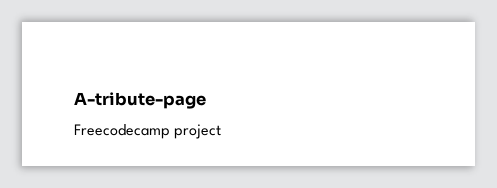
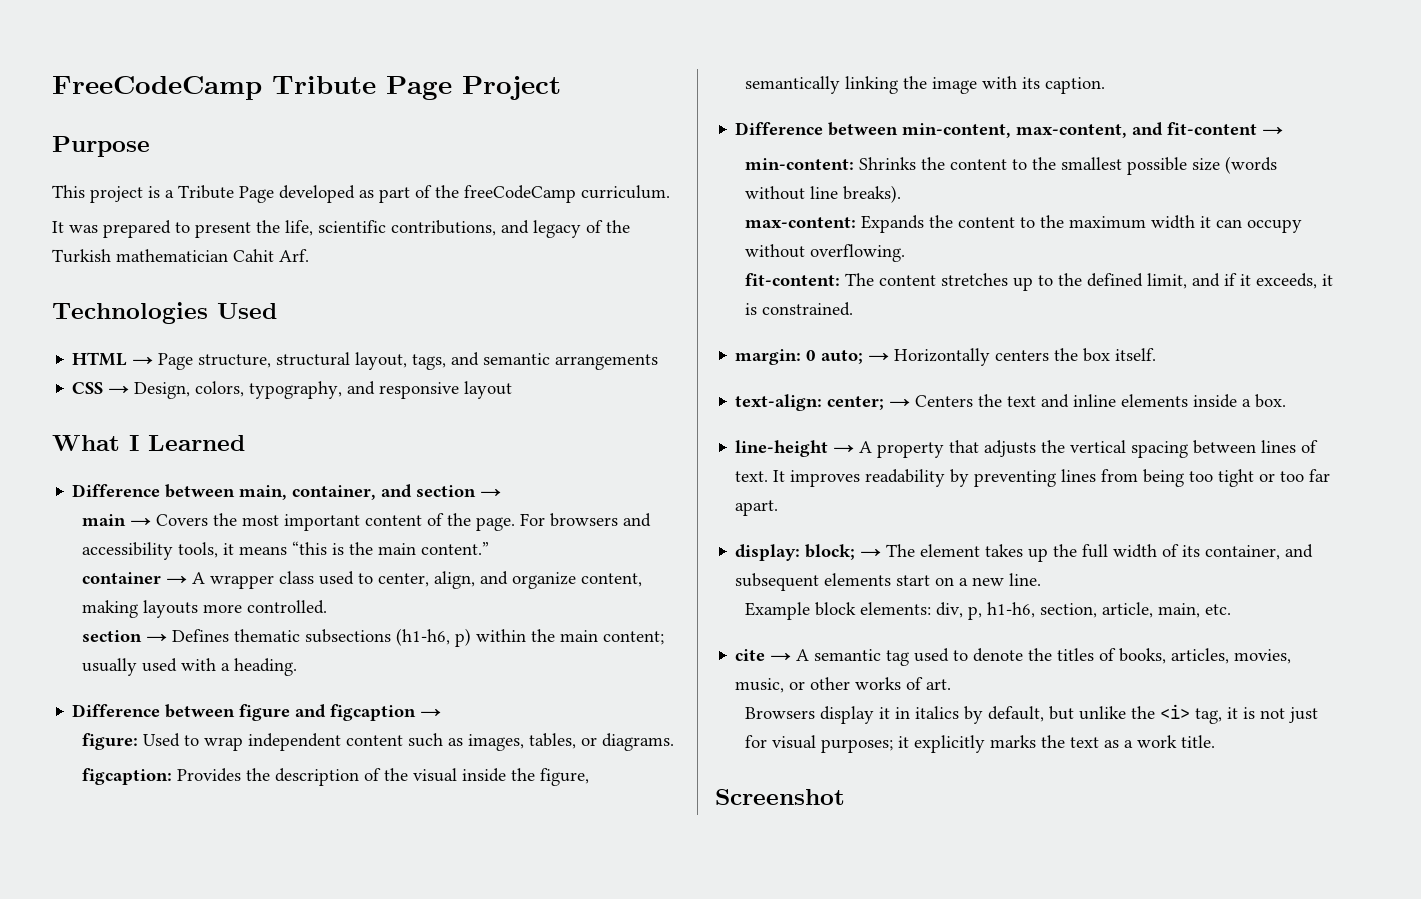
[74,92,206,109] [74,124,222,139] A-tribute-page // Freecodecamp project -> [52,76,561,100] [52,136,150,157] [52,185,670,203] [52,220,630,238] [52,249,309,263] [52,302,277,324] [72,352,659,370] [72,381,513,399] [52,435,245,451] [72,484,502,500] [82,513,652,531] [82,541,490,560] [82,571,643,589] [82,600,328,618] [82,628,665,647] [82,658,298,676] [72,704,442,721] [82,733,675,751] [82,768,590,786] [745,76,1106,94] [735,122,1284,138] [745,156,1278,175] [745,185,902,203] [745,215,1303,233] [745,244,906,262] [745,273,1334,291] [745,302,854,316] [735,348,1157,366] [735,394,1287,411] [735,440,1319,458] [735,469,1331,487] [735,500,779,516] [735,544,1314,562] [735,573,1042,591] [745,602,1232,620] [735,648,1292,666] [735,677,952,693] [745,704,1319,724] [745,735,1216,753] [715,789,845,805] FreeCodeCamp Tribute Page Project // Purpose // This project is a Tribute Page developed as part of the freeCodeCamp curriculum. // It was prepared to present the life, scientific contributions, and legacy of the Turkish mathematician Cahit Arf. // Technologies Used // HTML → Page structure, structural layout, tags, and semantic arrangements // CSS → Design, colors, typography, and responsive layout // What I Learned // Difference between main, container, and section → // main → Covers the most important content of the page. For browsers and accessibility tools, it means “this is the main content.” // container → A wrapper class used to center, align, and organize content, making layouts more controlled. // section → Defines thematic subsections (h1-h6, p) within the main content; usually used with a heading. // Difference between figure and figcaption → // figure: Used to wrap independent content such as images, tables, or diagrams. // figcaption: Provides the description of the visual inside the figure, semantically linking the image with its caption. // Difference between min-content, max-content, and fit-content → // min-content: Shrinks the content to the smallest possible size (words without line breaks). // max-content: Expands the content to the maximum width it can occupy without overflowing. // fit-content: The content stretches up to the defined limit, and if it exceeds, it is constrained. // margin: 0 auto; → Horizontally centers the box itself. // text-align: center; → Centers the text and inline elements inside a box. // line-height → A property that adjusts the vertical spacing between lines of text. It improves readability by preventing lines from being too tight or too far apart. // display: block; → The element takes up the full width of its container, and subsequent elements start on a new line. // Example block elements: div, p, h1-h6, section, article, main, etc. // cite → A semantic tag used to denote the titles of books, articles, movies, music, or other works of art. // Browsers display it in italics by default, but unlike the <i> tag, it is not just for visual purposes; it explicitly marks the text as a work title. // Screenshot

